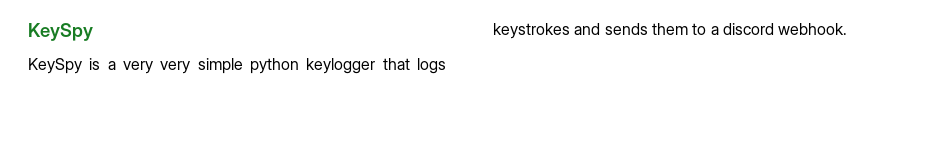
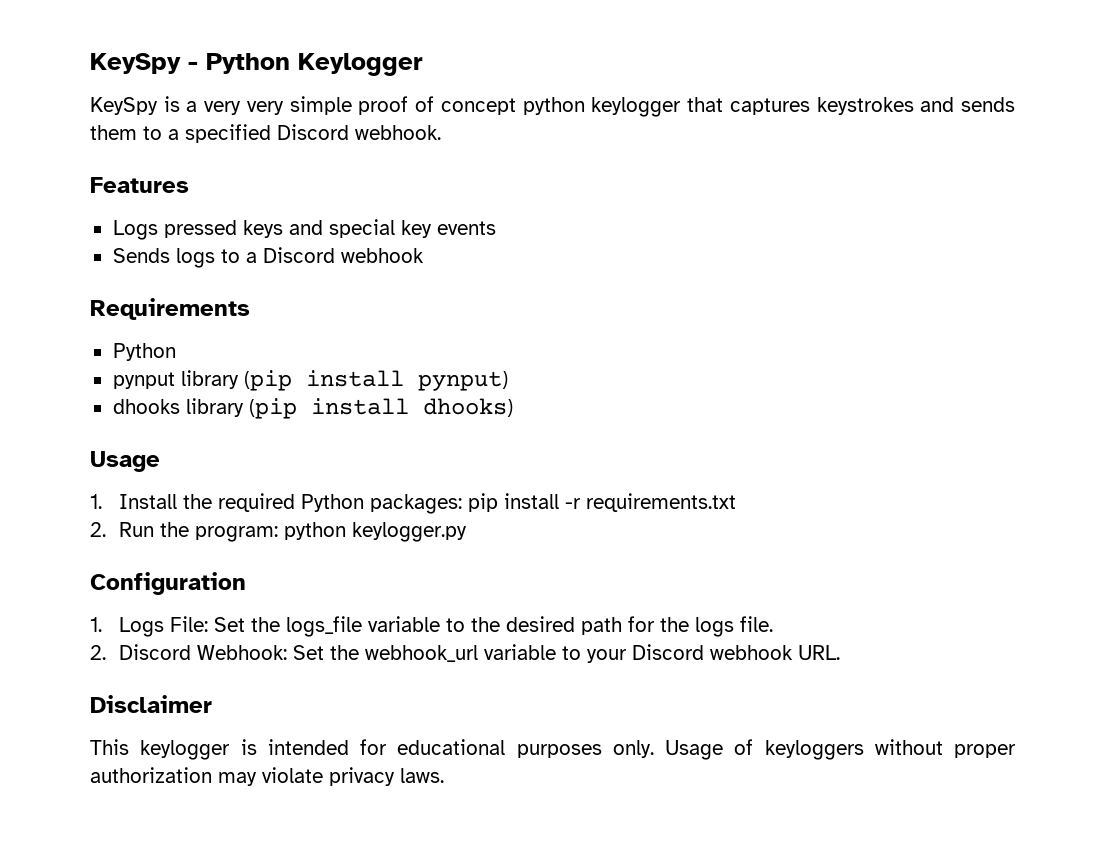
[28,23,93,41] KeySpy -> [90,53,423,76] KeySpy - Python Keylogger
(243, 66) none -> [358,96,516,115] proof of concept
[416,58,446,74] logs -> [729,98,810,115] captures
[722,23,774,35] discord -> [185,124,349,143] specified Discord
(848, 29) none -> [90,177,189,193] [112,219,496,240] [112,247,424,268] [90,298,250,320] [112,343,176,361] [112,370,508,391] [112,398,513,419] [90,451,160,472] [90,493,736,514] [90,522,467,542] [90,572,246,595] [90,616,773,637] [90,644,840,663] [90,695,212,713] [90,739,1016,760] [90,767,444,786] // Features // Logs pressed keys and special key events // Sends logs to a Discord webhook // Requirements // Python // pynput library (pip install pynput) // dhooks library (pip install dhooks) // Usage // 1. Install the required Python packages: pip install -r requirements.txt // 2. Run the program: python keylogger.py // Configuration // 1. Logs File: Set the logs_file variable to the desired path for the logs file. // 2. Discord Webhook: Set the webhook_url variable to your Discord webhook URL. // Disclaimer // This keylogger is intended for educational purposes only. Usage of keyloggers without proper authorization may violate privacy laws.

